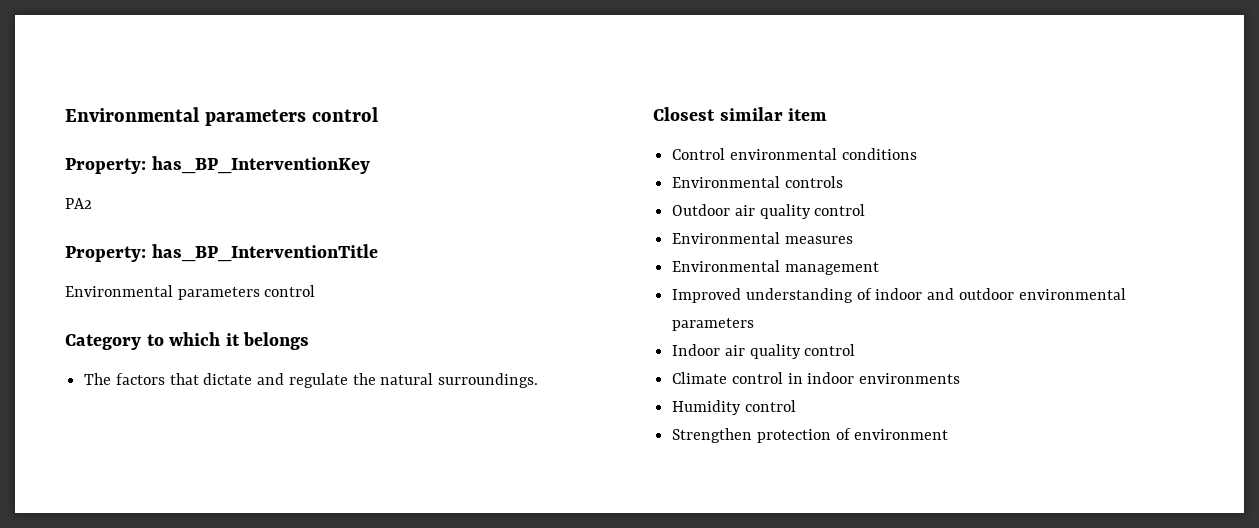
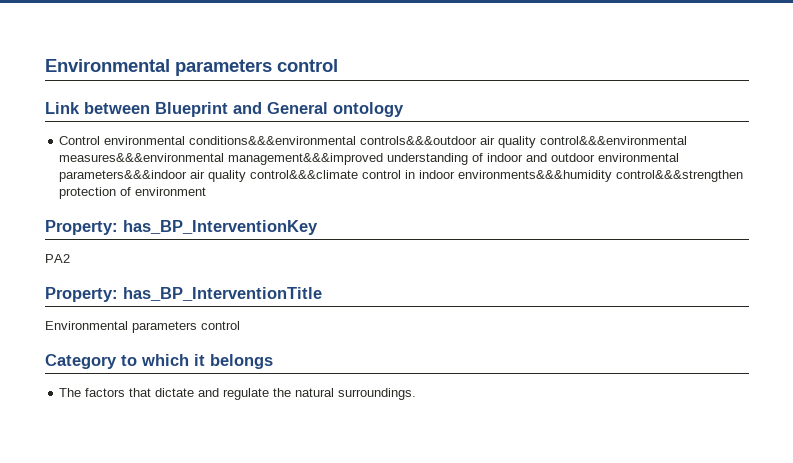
[65,107,378,126] Environmental parameters control -> [45,59,338,76] [45,102,404,117] [59,136,688,148] [59,153,680,165] [59,170,744,182] [59,187,207,199] Environmental parameters control // Link between Blueprint and General ontology // Control environmental conditions&&&environmental controls&&&outdoor air quality control&&&environmental measures&&&environmental management&&&improved understanding of indoor and outdoor environmental parameters&&&indoor air quality control&&&climate control in indoor environments&&&humidity control&&&strengthen protection of environment
[653,107,828,121] [672,148,917,160] [672,176,843,188] [672,204,866,219] [672,232,853,244] [672,260,879,275] [672,288,1126,303] [672,318,755,331] [672,344,856,359] [672,372,961,384] [672,400,796,415] [672,428,949,443] // Closest similar item // Control environmental conditions // Environmental controls // Outdoor air quality control // Environmental measures // Environmental management // Improved understanding of indoor and outdoor environmental parameters // Indoor air quality control // Climate control in indoor environments // Humidity control // Strengthen protection of environment -> (417, 394) none

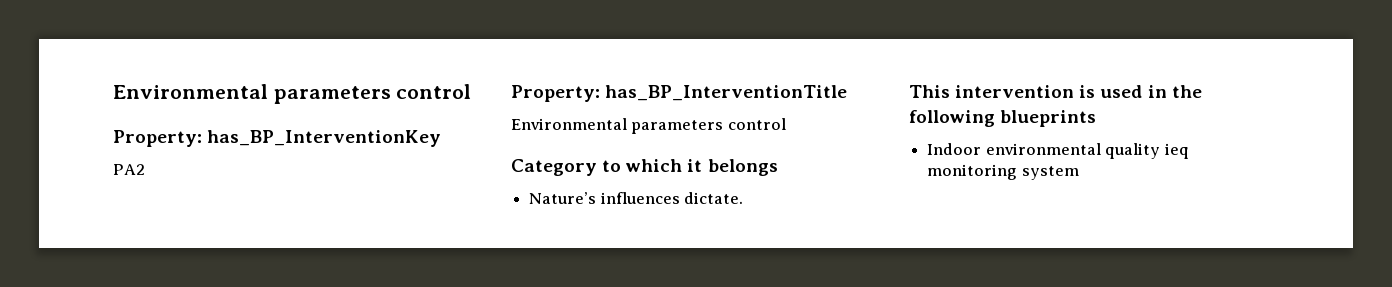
[45,59,338,76] [45,102,404,117] [59,136,688,148] [59,153,680,165] [59,170,744,182] [59,187,207,199] Environmental parameters control // Link between Blueprint and General ontology // Control environmental conditions&&&environmental controls&&&outdoor air quality control&&&environmental measures&&&environmental management&&&improved understanding of indoor and outdoor environmental parameters&&&indoor air quality control&&&climate control in indoor environments&&&humidity control&&&strengthen protection of environment -> [113,84,472,104] Environmental parameters control
[59,388,417,400] The factors that dictate and regulate the natural surroundings. -> [529,192,744,204] [909,85,1202,98] [909,110,1097,127] [927,143,1189,159] [927,164,1079,180] Nature’s influences dictate. // This intervention is used in the following blueprints // Indoor environmental quality ieq monitoring system

